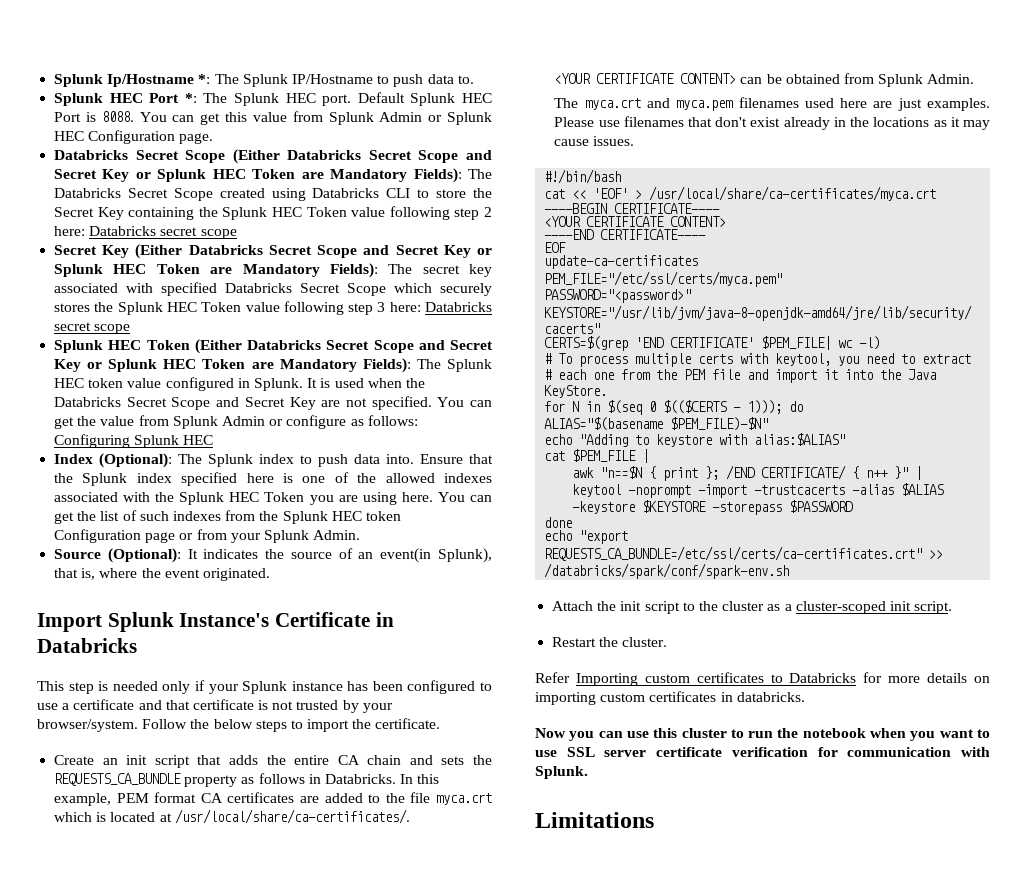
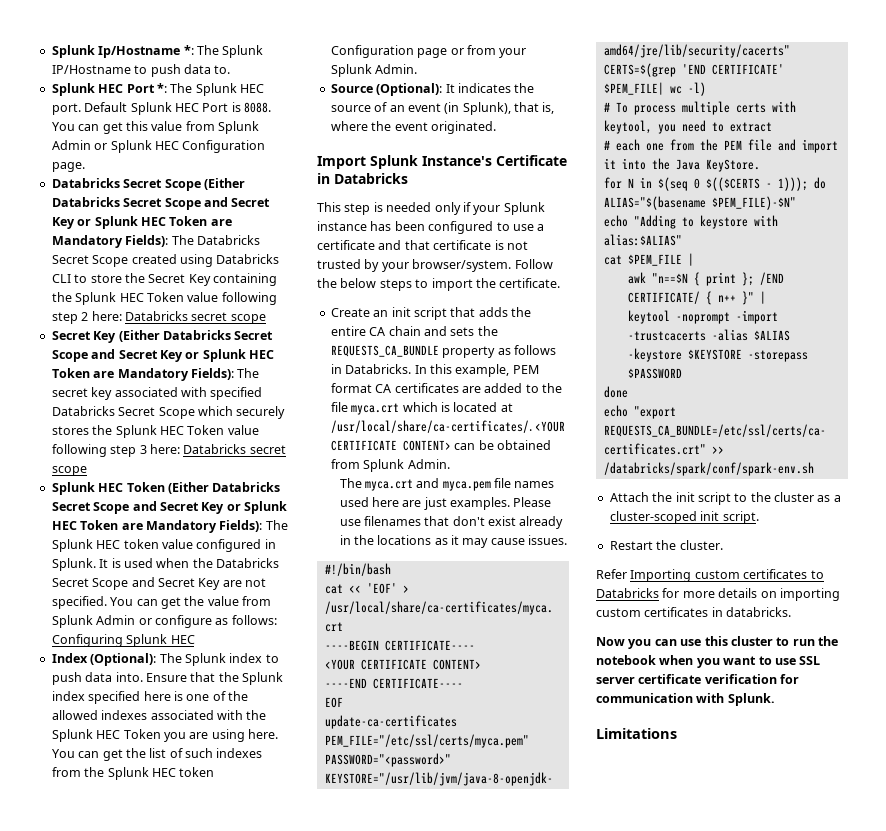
[380,548,432,563] event(in -> [407,102,460,114] event (in
(410, 816) // -> (532, 426) none
[738,97,799,108] filenames -> [494,478,555,488] file names

